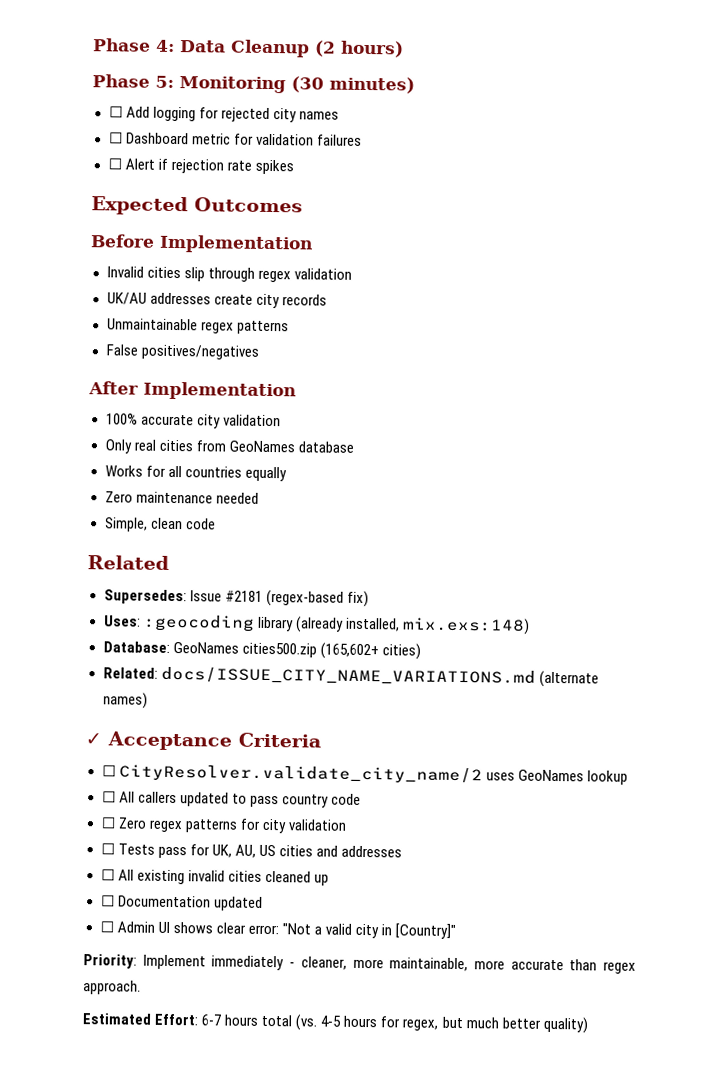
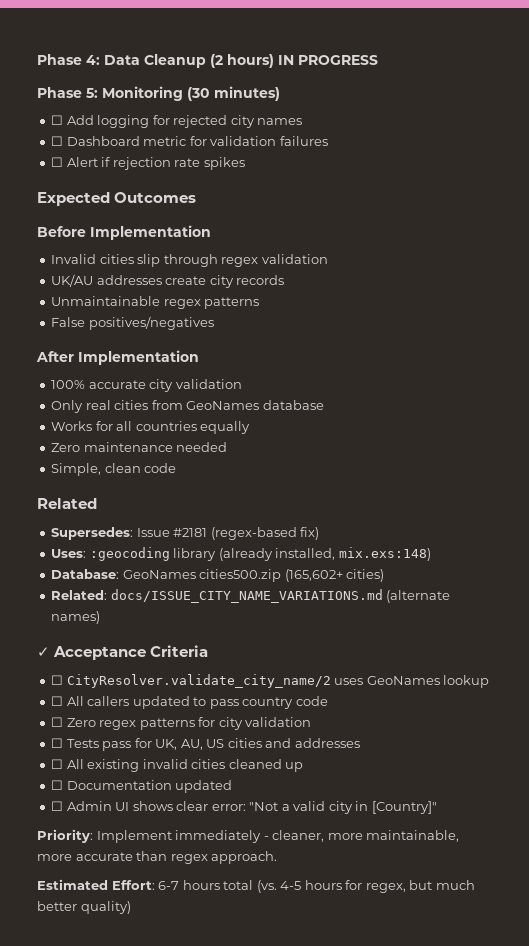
(404, 49) none -> [278,55,378,65] IN PROGRESS

